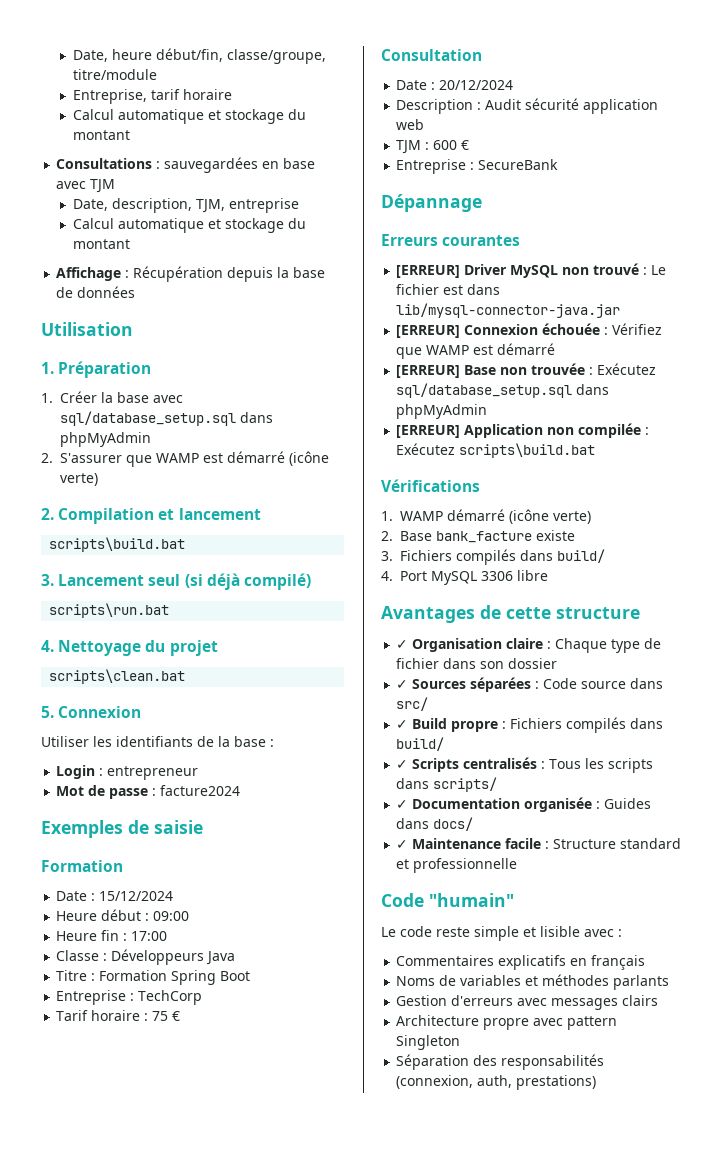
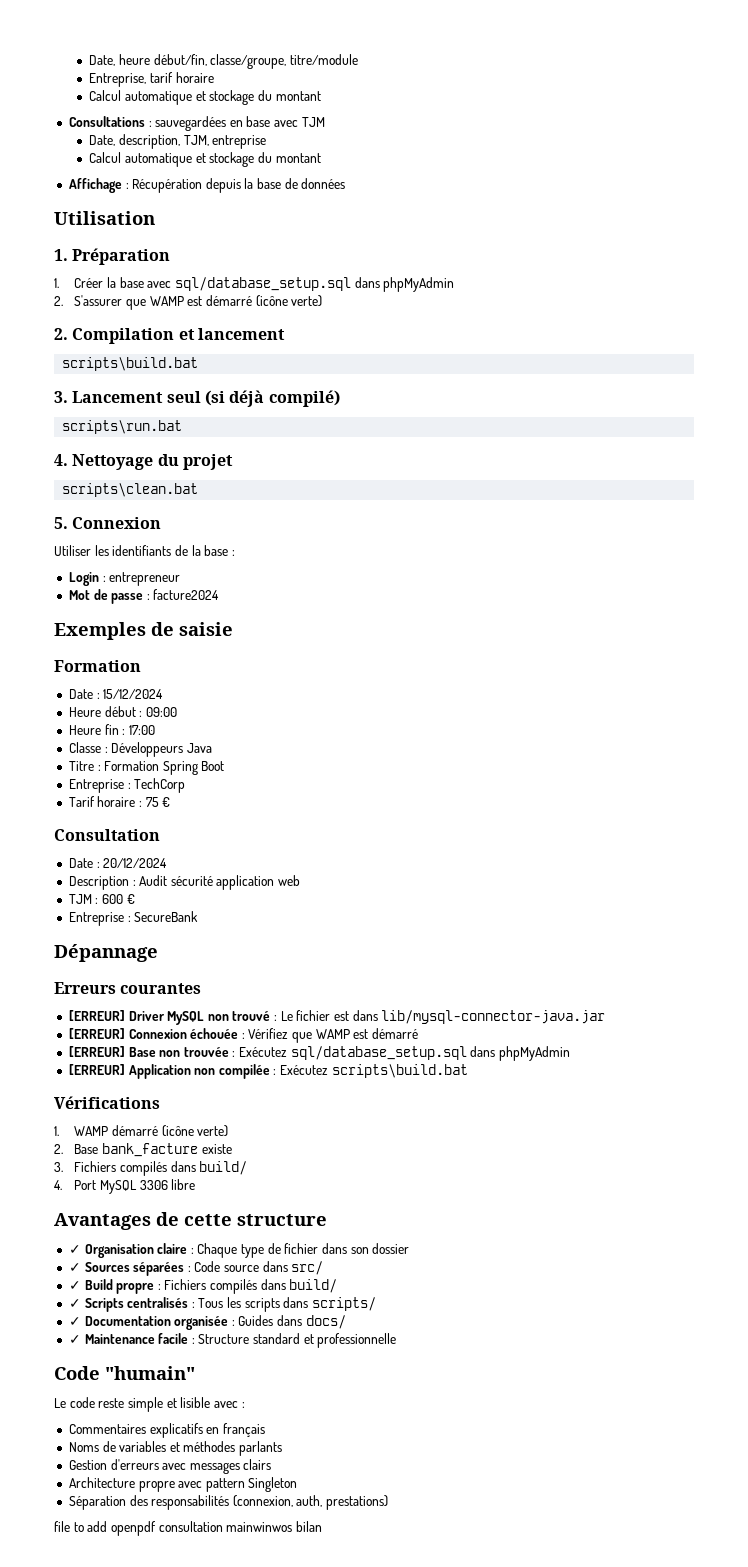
(597, 1082) none -> [54,1521,322,1536] // file to add openpdf consultation mainwinwos bilan

